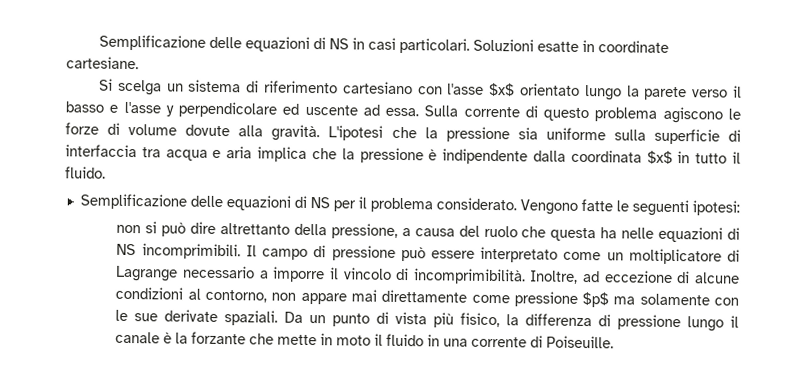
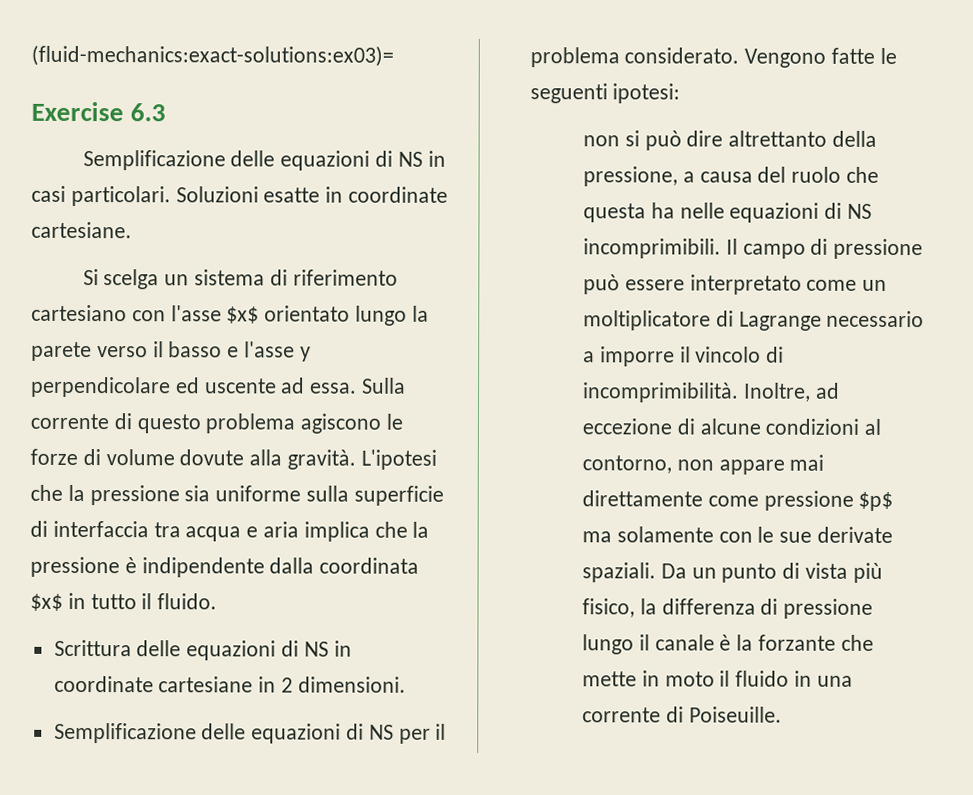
(98, 42) none -> [31,44,394,67] [31,101,167,122] (fluid-mechanics:exact-solutions:ex03)= // Exercise 6.3 //
(106, 172) none -> [53,639,352,661] [53,675,406,693] // Scrittura delle equazioni di NS in coordinate cartesiane in 2 dimensioni.

